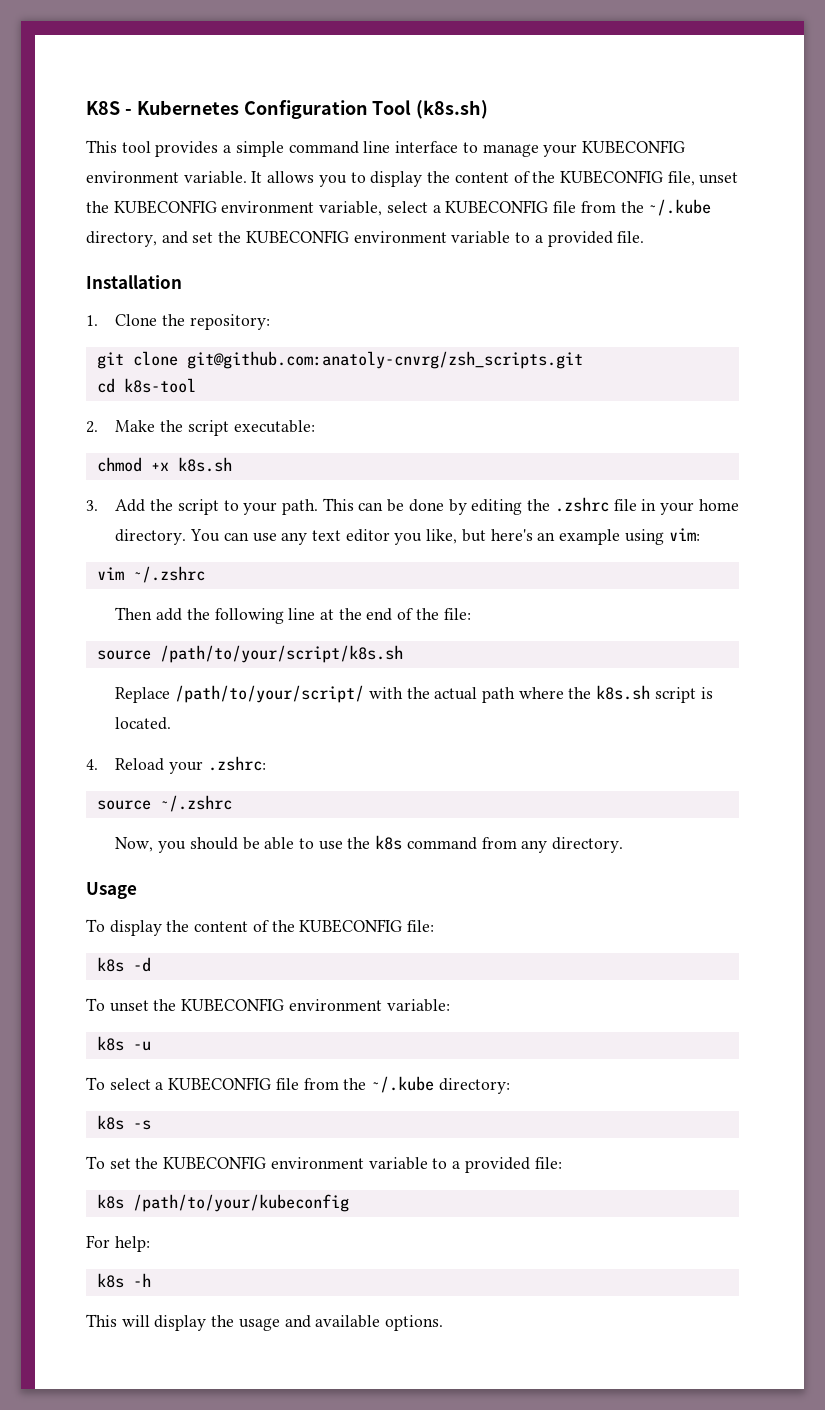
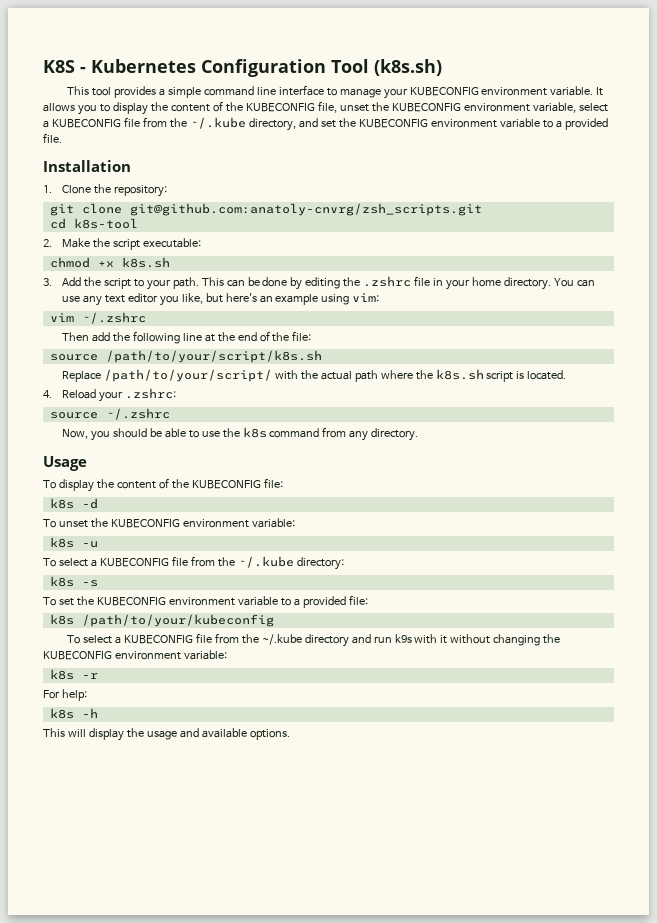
(349, 1203) none -> [66,633,561,647] [43,650,227,660] [49,669,98,680] // To select a KUBECONFIG file from the ~/.kube directory and run k9s with it without changing the KUBECONFIG environment variable: // k8s -r

